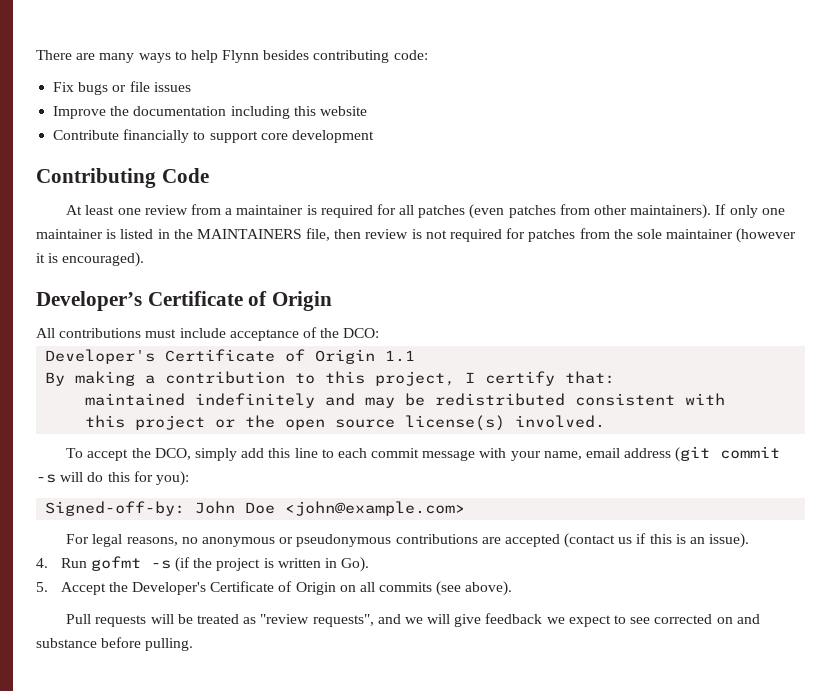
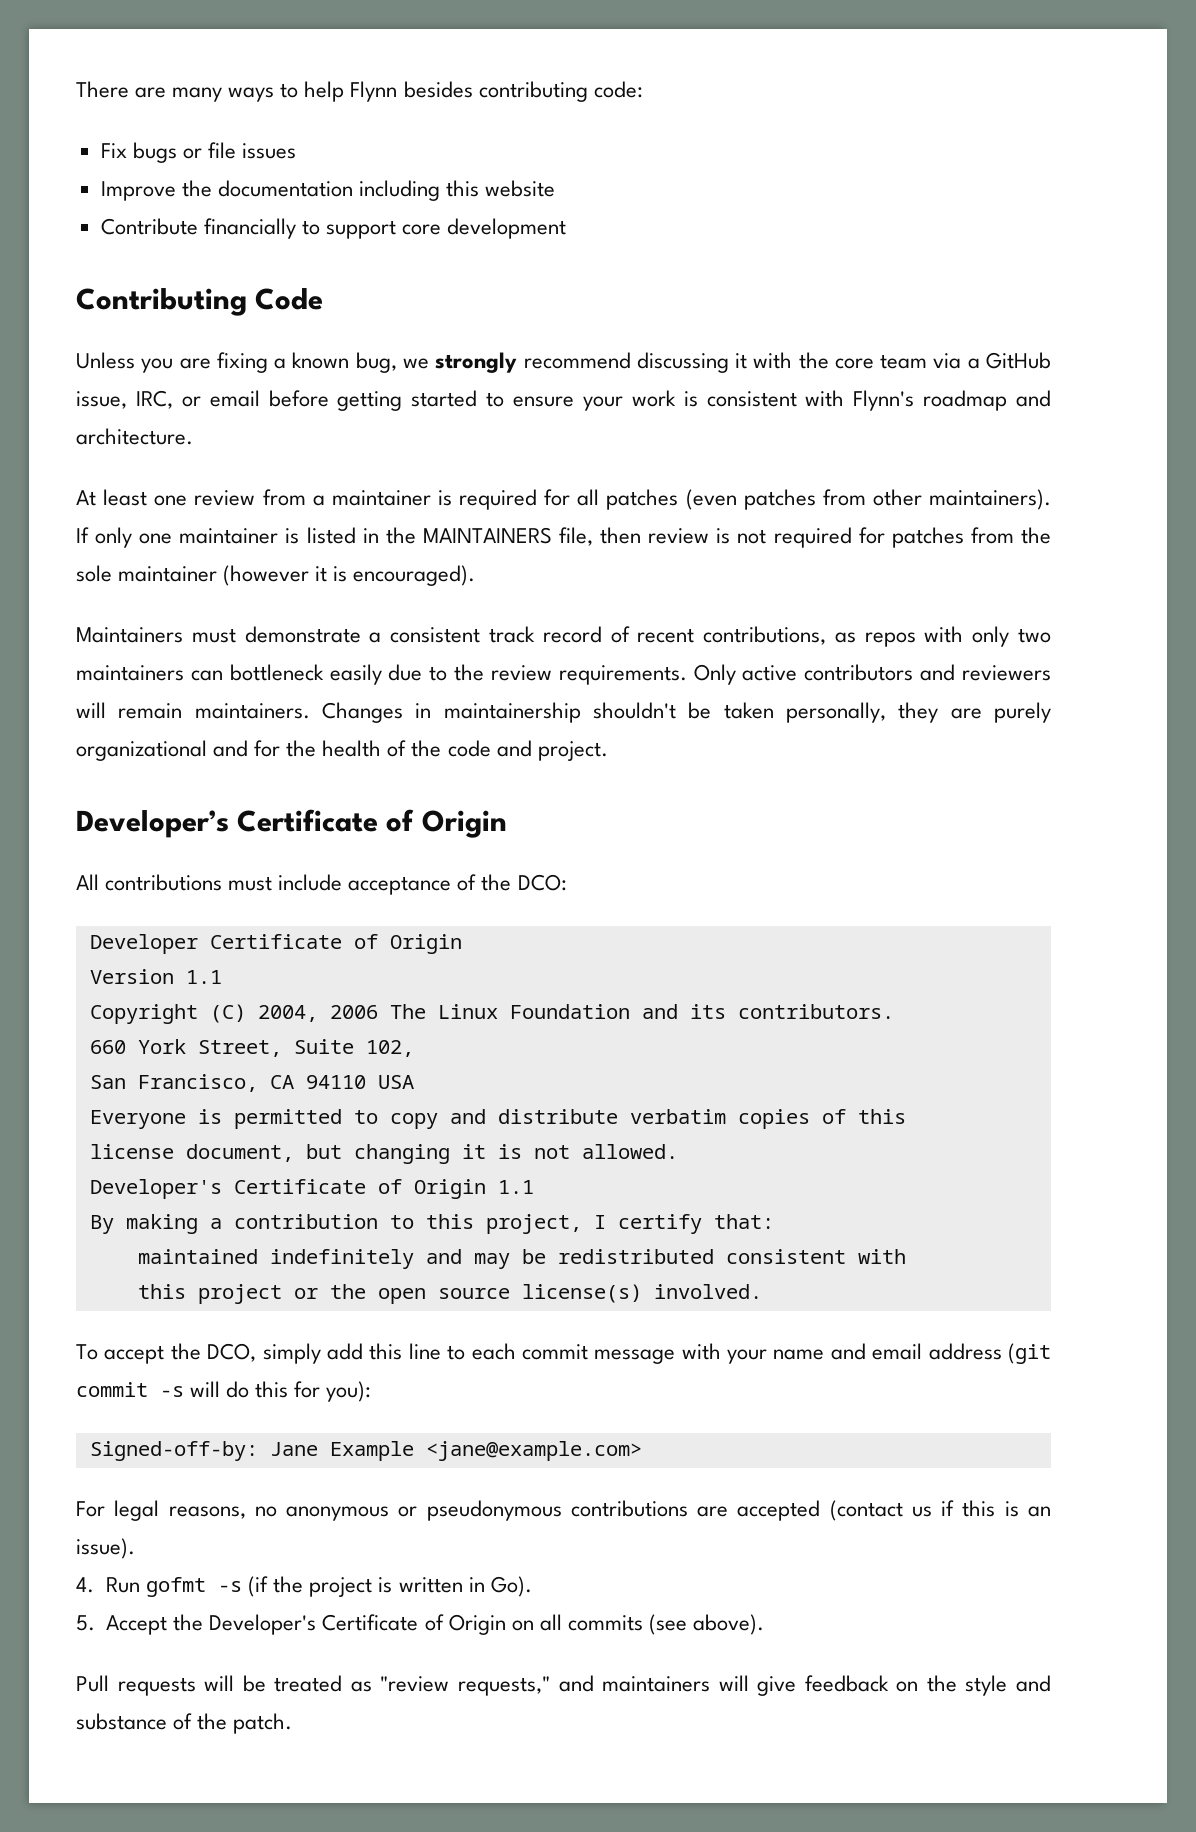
(209, 175) none -> [76,352,1052,373] [76,390,1051,411] [76,428,193,445] // Unless you are fixing a known bug, we strongly recommend discussing it with the core team via a GitHub issue, IRC, or email before getting started to ensure your work is consistent with Flynn's roadmap and architecture.
(145, 259) none -> [76,626,1052,647] [76,664,1051,685] [76,702,1052,723] [76,740,608,761] // Maintainers must demonstrate a consistent track record of recent contributions, as repos with only two maintainers can bottleneck easily due to the review requirements. Only active contributors and reviewers will remain maintainers. Changes in maintainership shouldn't be taken personally, they are purely organizational and for the health of the code and project.
(380, 333) none -> [89,934,462,954] [89,969,222,984] [89,1004,894,1024] [89,1039,414,1057] [89,1074,414,1092] [89,1109,906,1129] [89,1144,678,1164] // Developer Certificate of Origin // Version 1.1 // Copyright (C) 2004, 2006 The Linux Foundation and its contributors. // 660 York Street, Suite 102, // San Francisco, CA 94110 USA // Everyone is permitted to copy and distribute verbatim copies of this // license document, but changing it is not allowed.
[543,451,582,460] name, -> [773,1343,866,1360] name and
[195,501,466,516] John Doe <john@example.com> -> [269,1441,642,1461] Jane Example <jane@example.com>
[312,613,760,627] [36,637,194,651] requests", and we will give feedback we expect to see corrected on and substance before pulling. -> [457,1675,1051,1696] [76,1713,293,1734] requests," and maintainers will give feedback on the style and substance of the patch.

